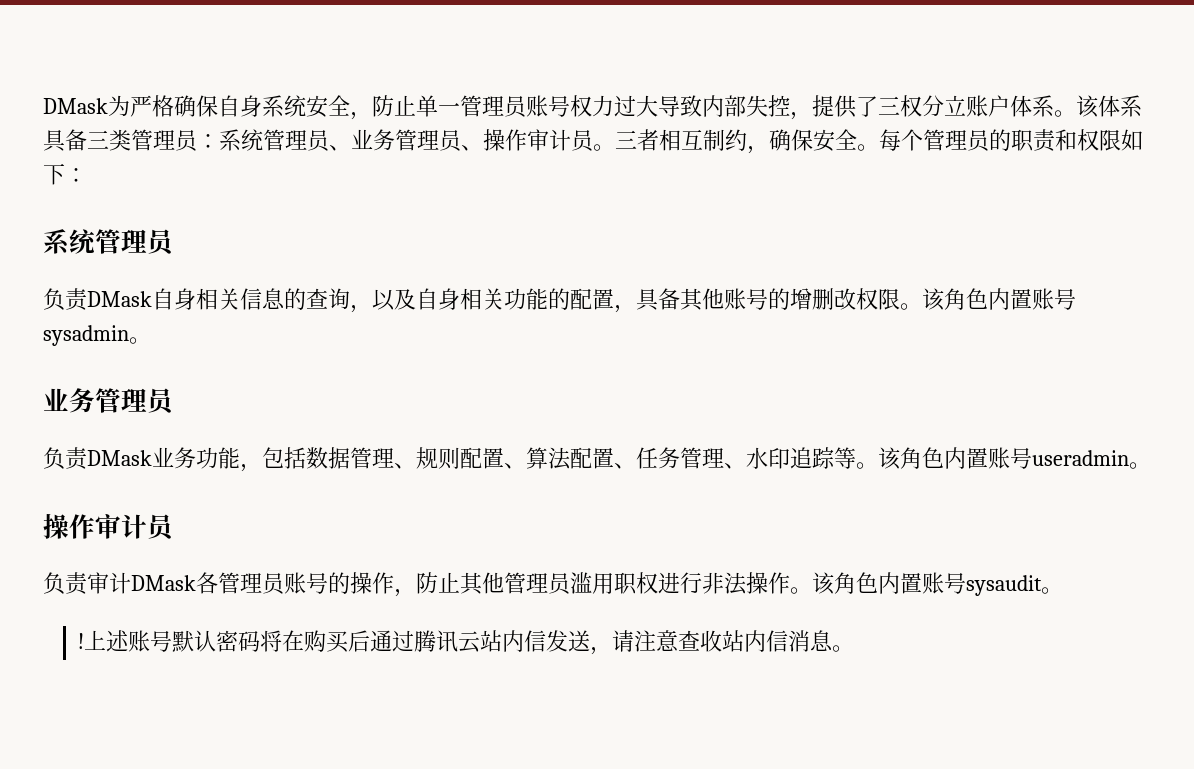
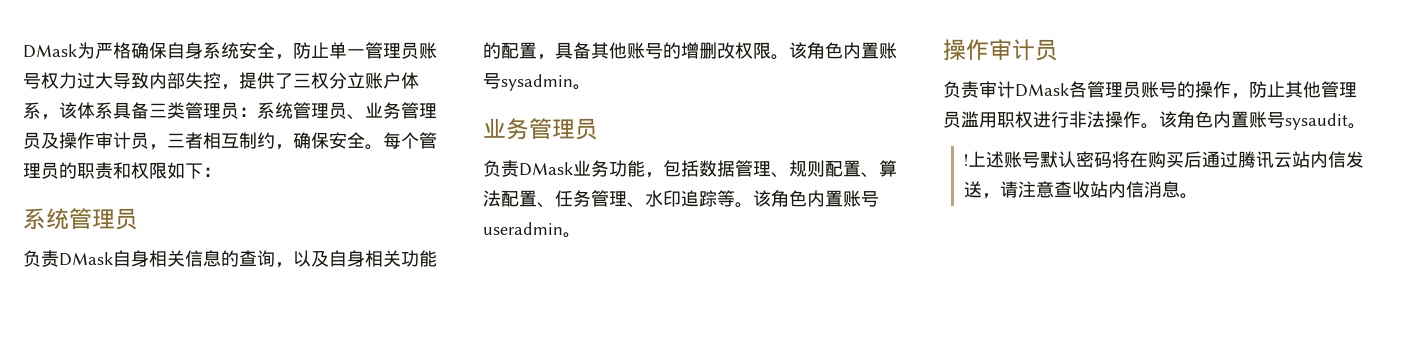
[1054,110,1076,117] 。 -> [41,114,59,120] ，
[461,129,615,152] 、操作审计员。 -> [41,132,167,150] 及操作审计员，

